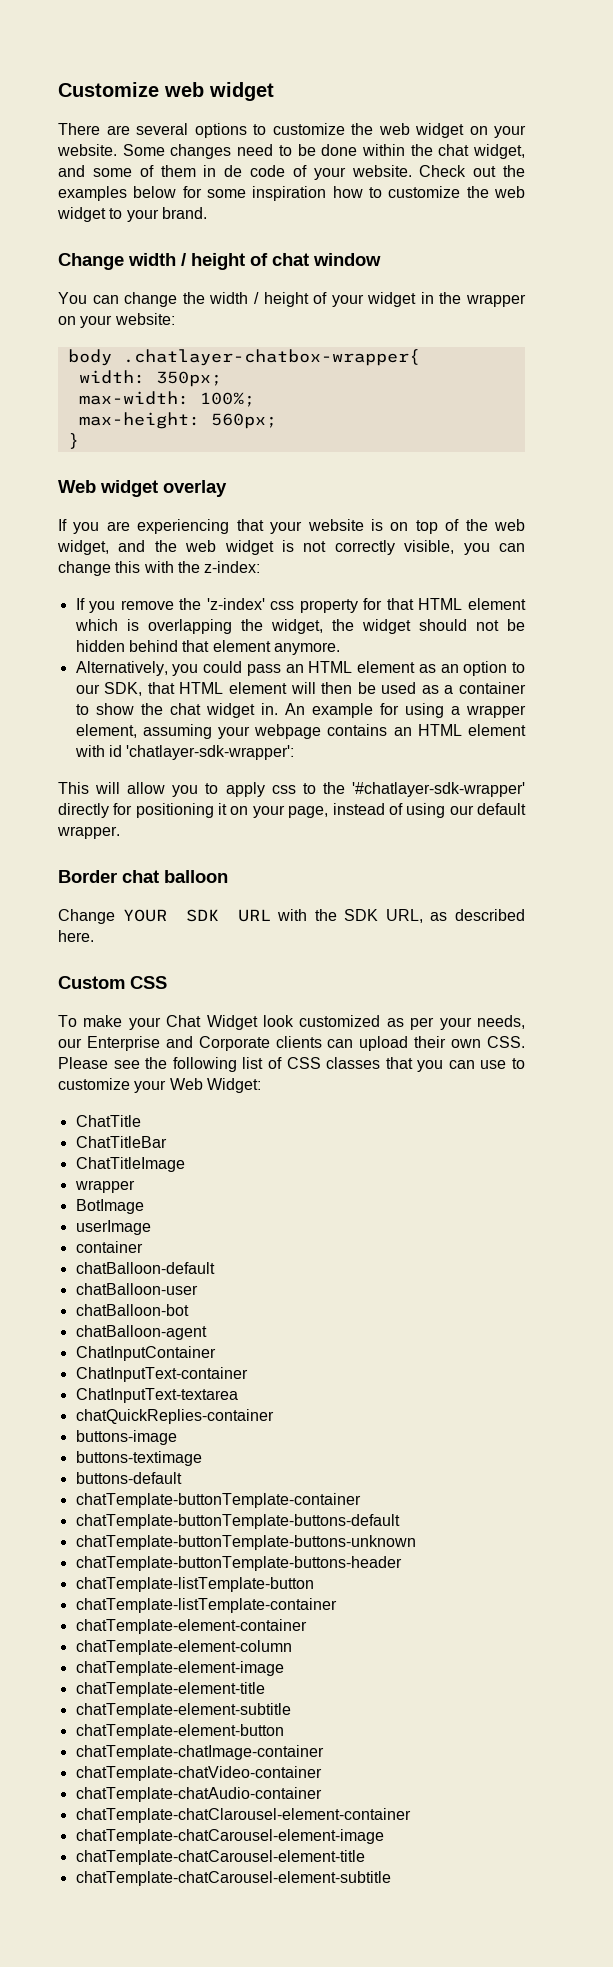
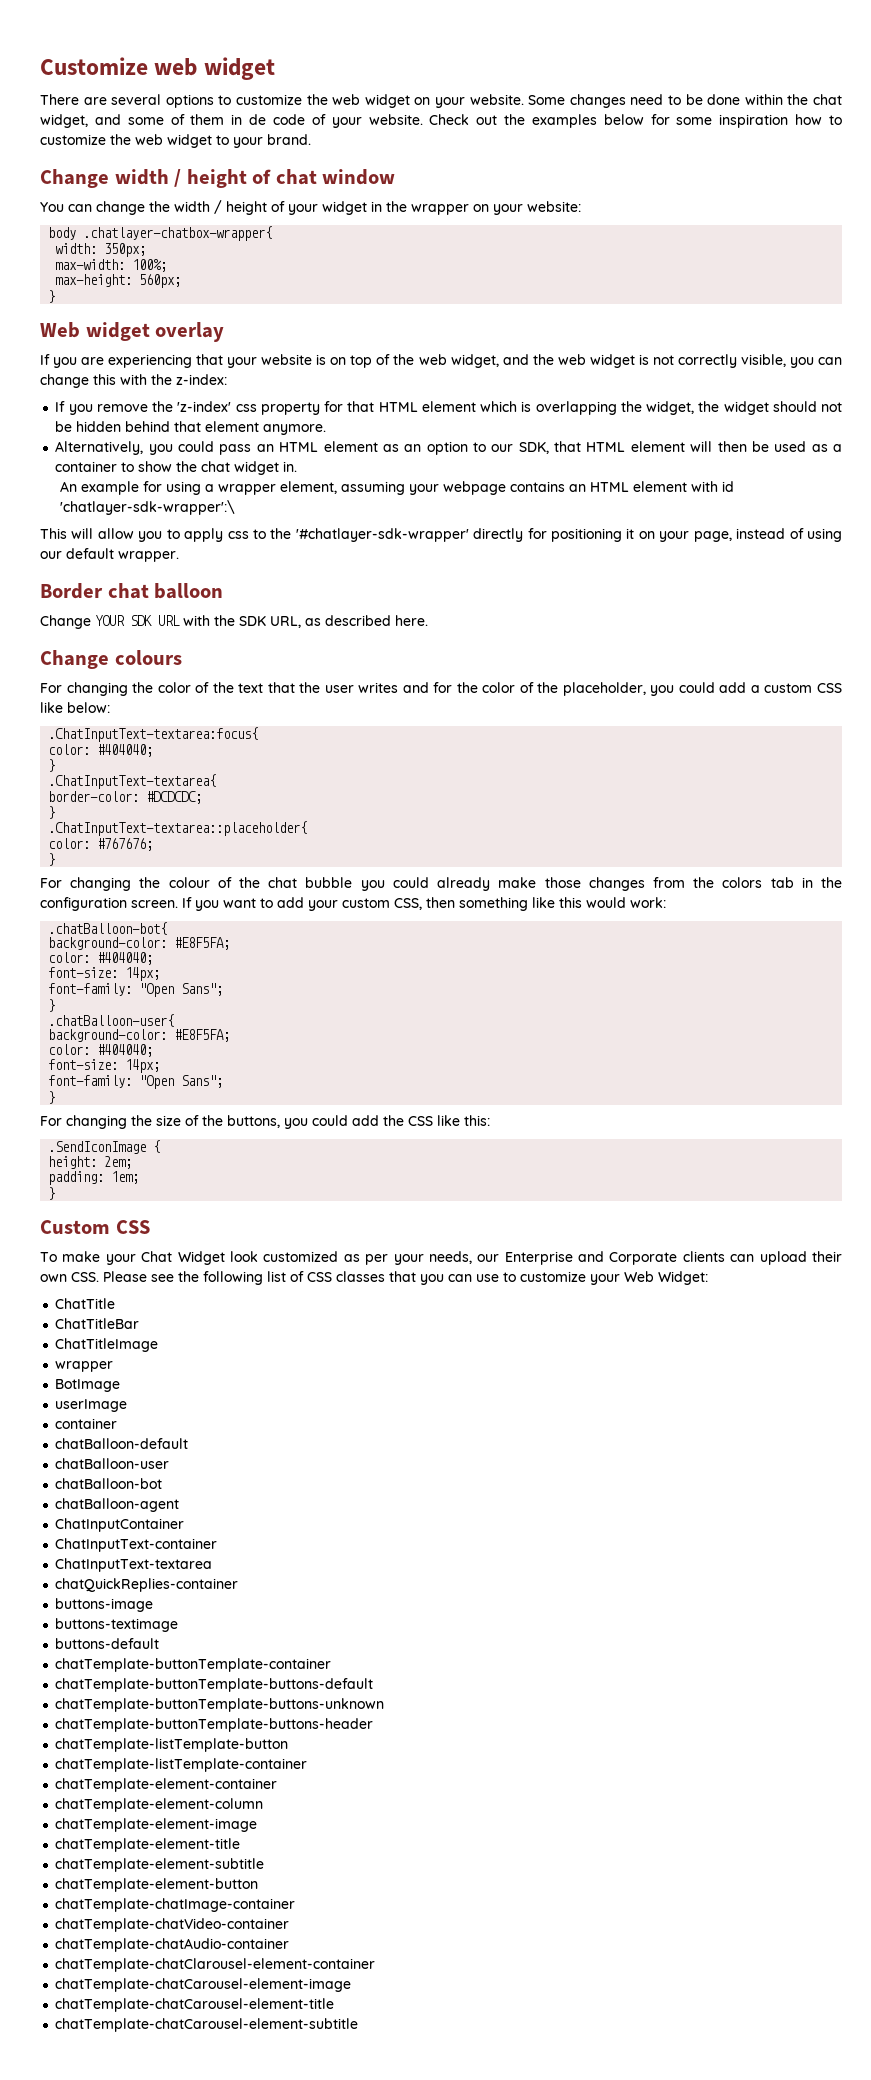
(278, 709) none -> (298, 466) //
[126,745,295,760] 'chatlayer-sdk-wrapper': -> [60,500,236,515] 'chatlayer-sdk-wrapper':\
(94, 936) none -> [40,650,182,669] [40,682,842,696] [40,702,110,713] [48,727,259,742] [48,744,154,757] [48,759,56,772] [48,774,217,789] [48,791,203,804] [48,806,56,819] [48,821,308,836] [48,838,154,851] [48,853,56,866] [40,877,843,891] [40,897,666,911] [48,922,168,935] [48,937,231,950] [48,952,154,965] [48,967,161,981] [48,983,224,997] [48,999,56,1012] [48,1014,175,1027] [48,1029,231,1042] [48,1044,154,1057] [48,1059,161,1073] [48,1075,224,1089] [48,1091,56,1104] [40,1115,490,1129] [48,1140,161,1154] [48,1156,133,1169] [48,1171,140,1185] [48,1187,56,1200] // Change colours // For changing the color of the text that the user writes and for the color of the placeholder, you could add a custom CSS like below: // .ChatInputText-textarea:focus{ // color: #404040; // } // .ChatInputText-textarea{ // border-color: #DCDCDC; // } // .ChatInputText-textarea::placeholder{ // color: #767676; // } // For changing the colour of the chat bubble you could already make those changes from the colors tab in the configuration screen. If you want to add your custom CSS, then something like this would work: // .chatBalloon-bot{ // background-color: #E8F5FA; // color: #404040; // font-size: 14px; // font-family: "Open Sans"; // } // .chatBalloon-user{ // background-color: #E8F5FA; // color: #404040; // font-size: 14px; // font-family: "Open Sans"; // } // For changing the size of the buttons, you could add the CSS like this: // .SendIconImage { // height: 2em; // padding: 1em; // }

